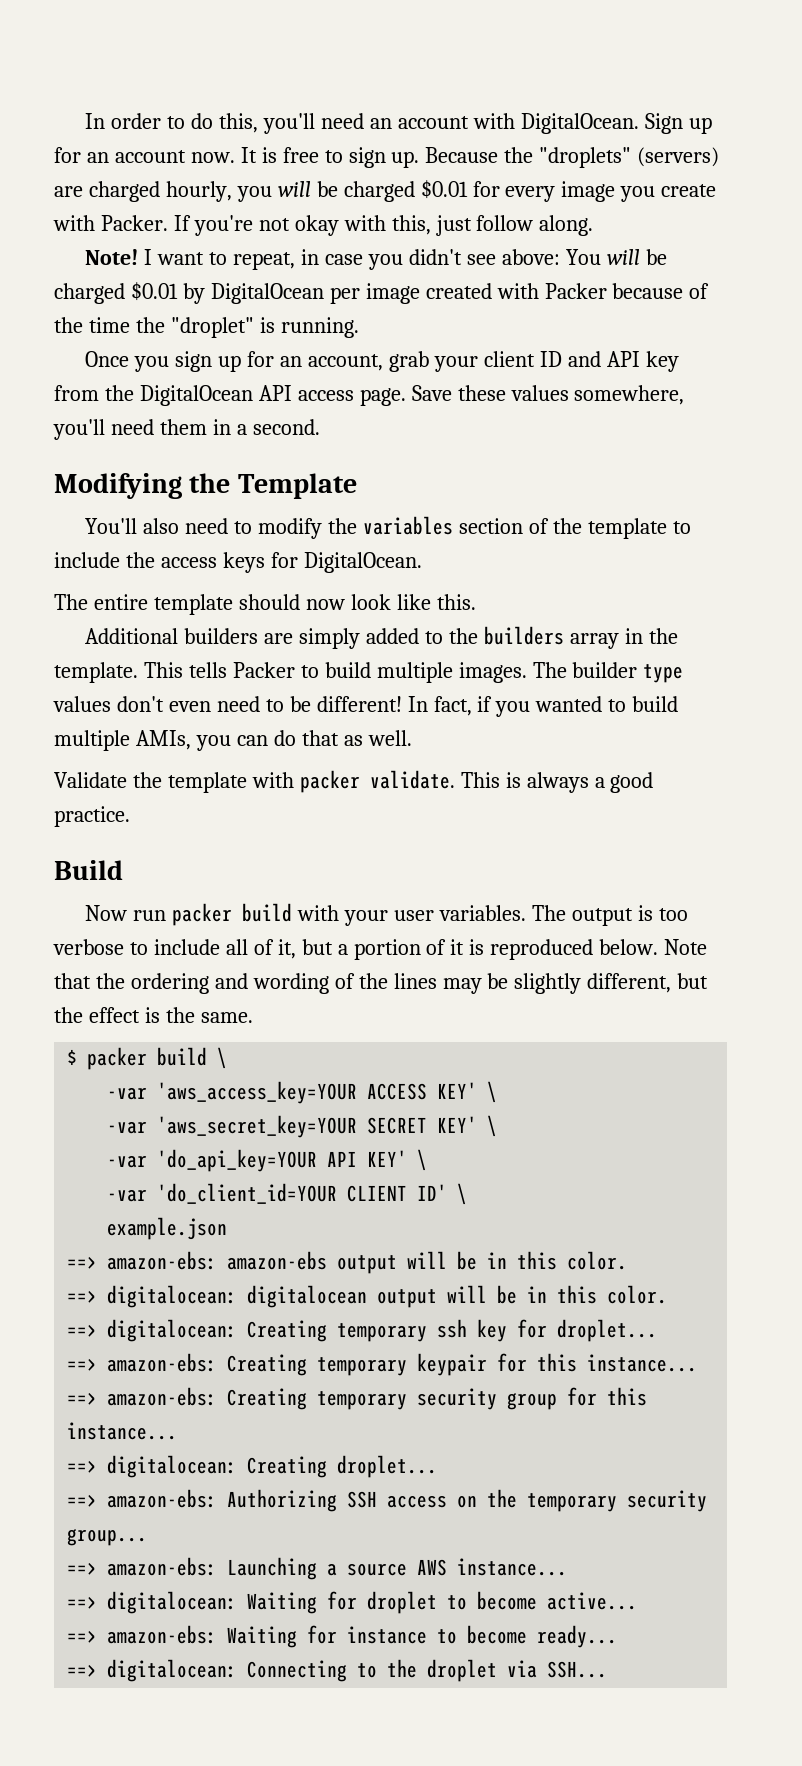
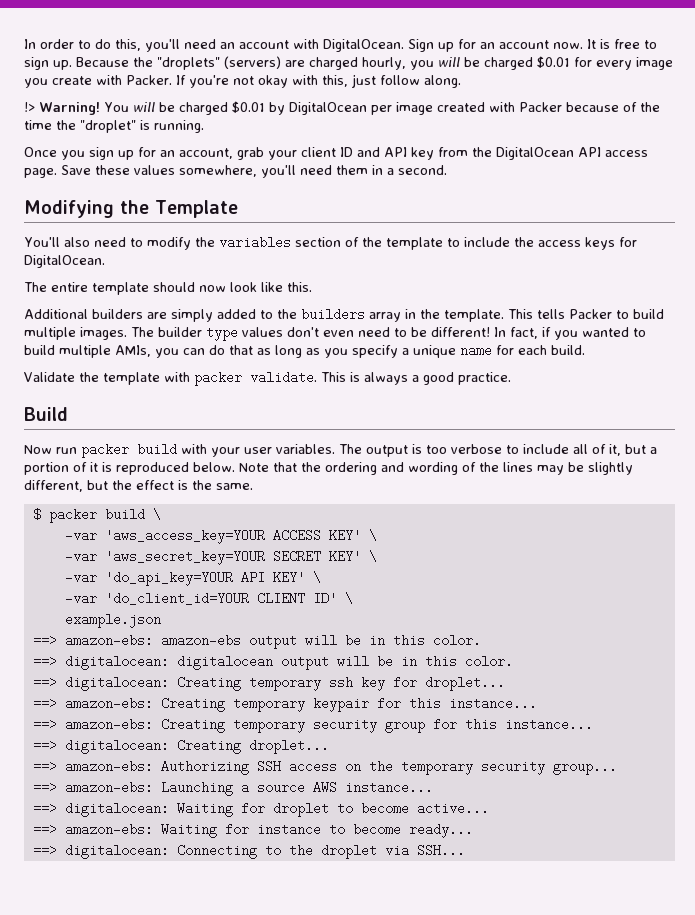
[85,249,560,270] Note! I want to repeat, in case you didn't see above: -> [24,102,100,115] !> Warning!
[367,730,412,746] well. -> [275,344,585,358] long as you specify a unique name for each build.

